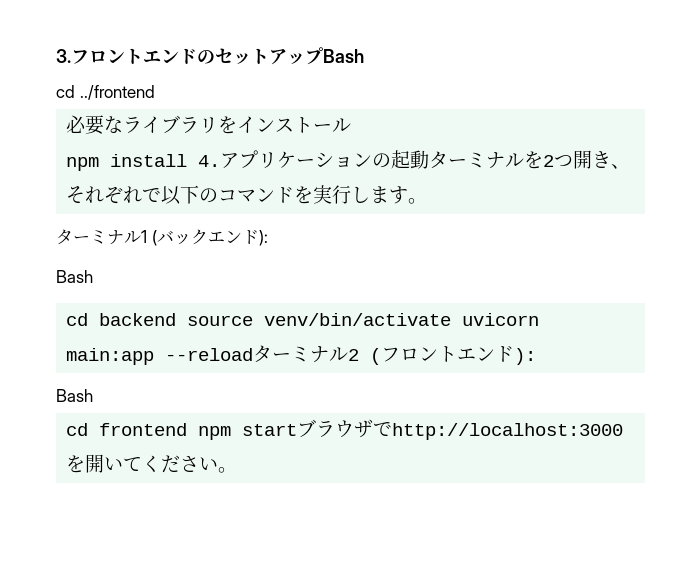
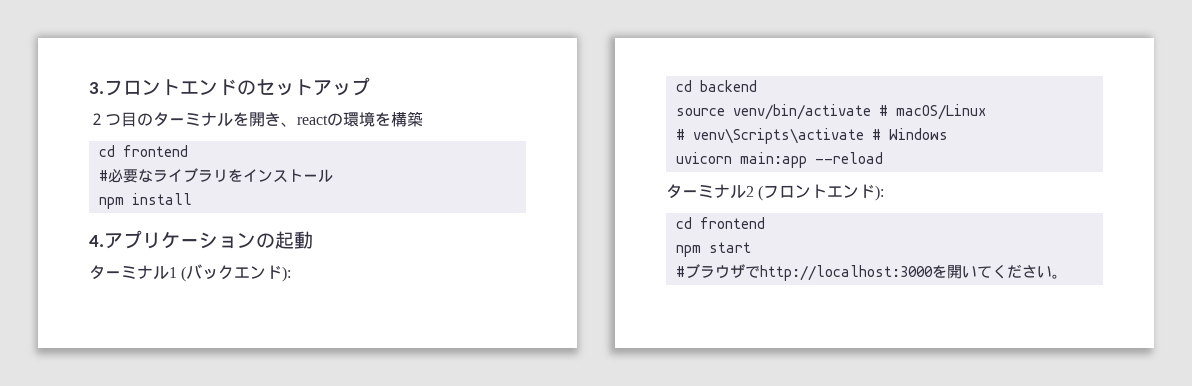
[323,49,364,63] [56,85,155,100] Bash // cd ../frontend // -> [89,111,423,127] [98,145,188,157] [98,170,108,181] // ２つ目のターミナルを開き、reactの環境を構築 // cd frontend // #
(188, 160) none -> (192, 199) //
[429,150,631,169] [66,185,428,205] ターミナルを2つ開き、それぞれで以下のコマンドを実行します。 -> (313, 240) none
[56,270,93,283] // Bash -> (292, 274) none
(177, 319) none -> (757, 86) //
(452, 319) none -> [878,104,986,120] [675,128,948,144] # macOS/Linux // # venv\Scripts\activate # Windows //
(254, 354) none -> (883, 158) //
[56,389,93,402] [66,423,188,436] // Bash // cd frontend -> [675,217,765,229] // cd frontend //
(298, 430) none -> [675,266,685,277] // #

